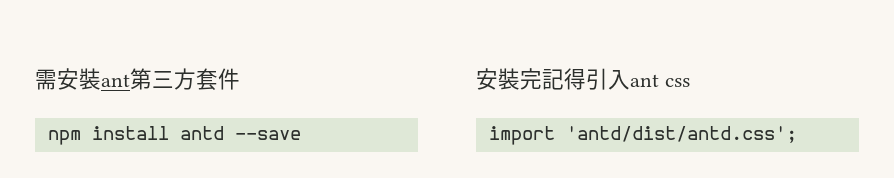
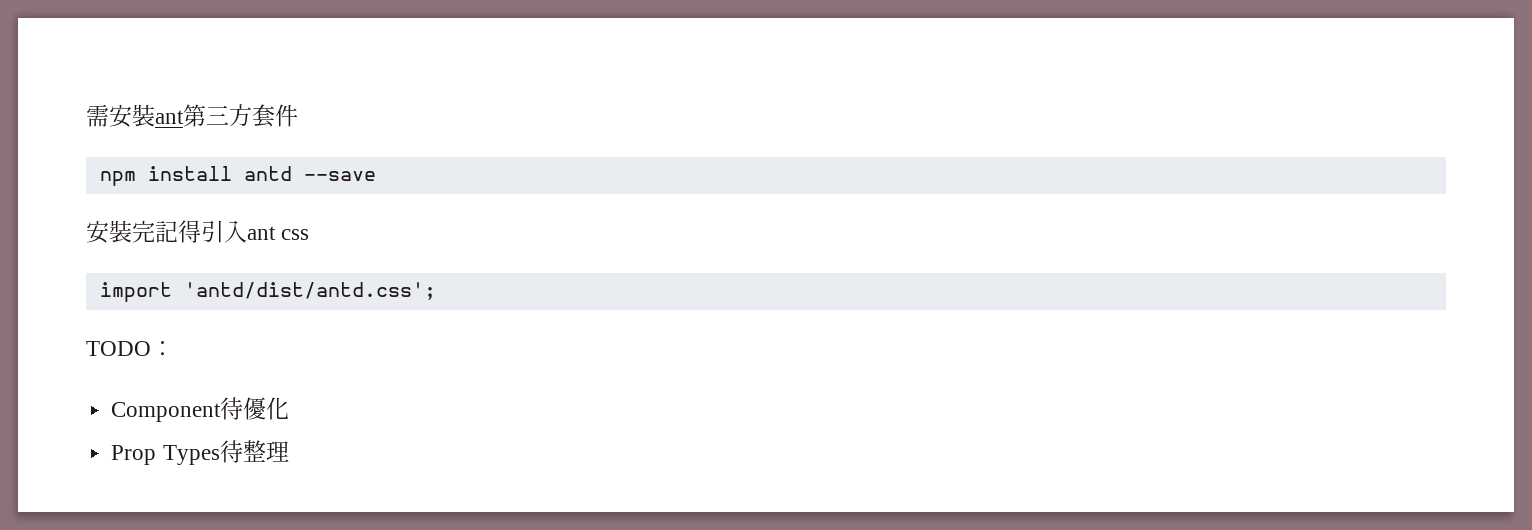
(797, 134) none -> [86,341,174,356] [111,397,290,422] [111,440,289,465] // TODO： // Component待優化 // Prop Types待整理

